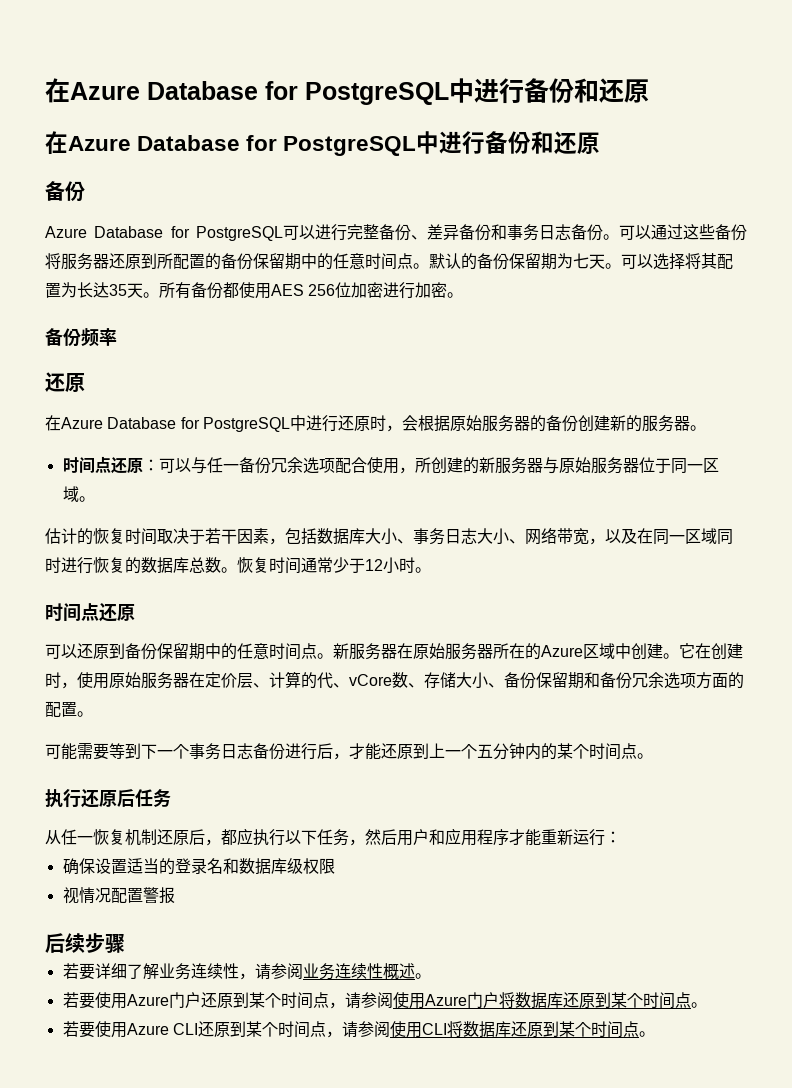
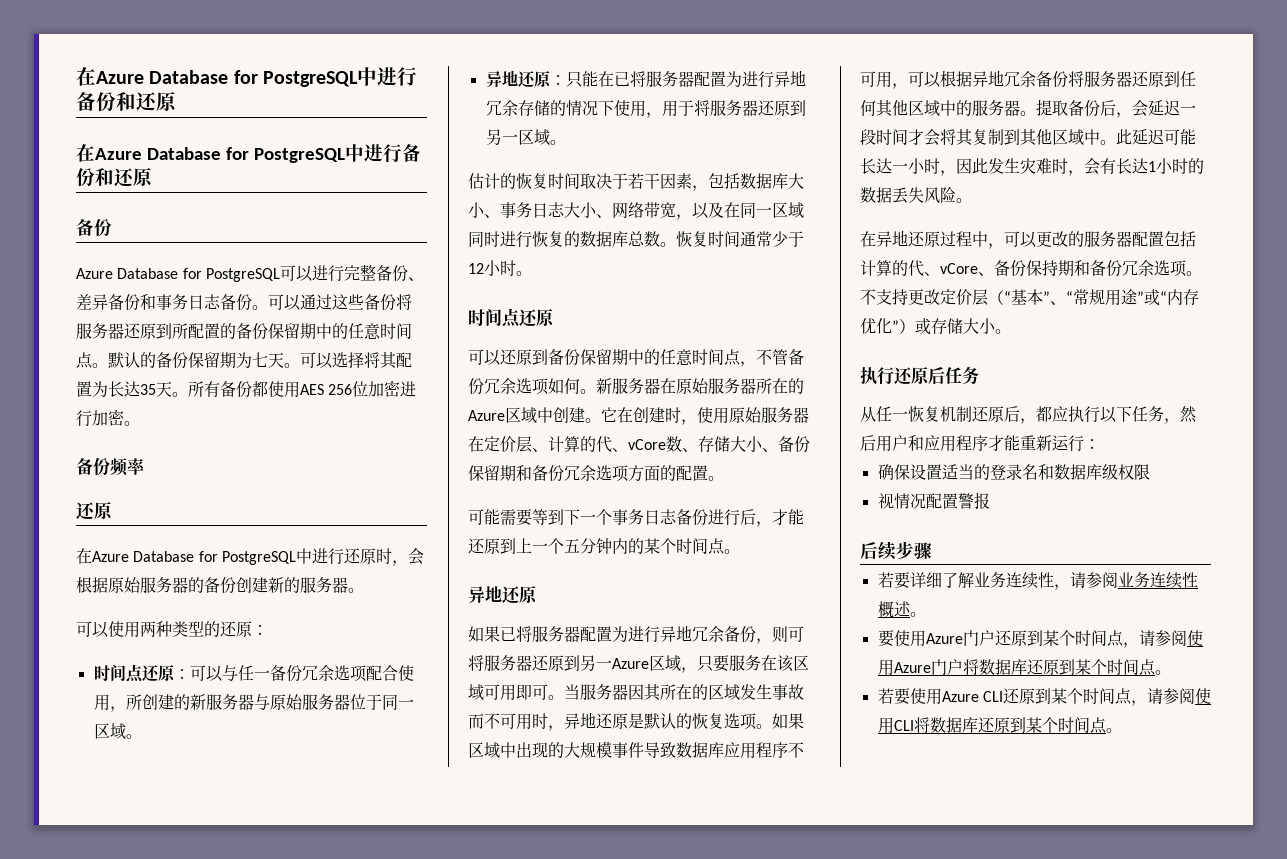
(706, 428) none -> [76,621,268,638] // 可以使用两种类型的还原：
(95, 499) none -> [485,70,806,88] [485,100,806,118] [485,129,566,145] // 异地还原：只能在已将服务器配置为进行异地冗余存储的情况下使用，用于将服务器还原到另一区域。
(317, 651) none -> [740,349,804,367] [468,378,580,395] ，不管备份冗余选项如何
(653, 756) none -> [468,586,537,604] [468,625,804,644] [468,655,809,673] [468,684,804,701] [468,712,804,731] [468,741,804,759] [860,70,1196,89] [860,99,1196,118] [860,129,1196,146] [860,158,1204,176] [860,187,972,204] [860,230,1196,249] [860,260,1202,277] [860,289,1199,306] [860,318,1011,335] // 异地还原 // 如果已将服务器配置为进行异地冗余备份，则可将服务器还原到另一Azure区域，只要服务在该区域可用即可。当服务器因其所在的区域发生事故而不可用时，异地还原是默认的恢复选项。如果区域中出现的大规模事件导致数据库应用程序不可用，可以根据异地冗余备份将服务器还原到任何其他区域中的服务器。提取备份后，会延迟一段时间才会将其复制到其他区域中。此延迟可能长达一小时，因此发生灾难时，会有长达1小时的数据丢失风险。 // 在异地还原过程中，可以更改的服务器配置包括计算的代、vCore、备份保持期和备份冗余选项。不支持更改定价层（“基本”、“常规用途”或“内存优化”）或存储大小。
[62,992,79,1008] 若 -> (926, 614) none

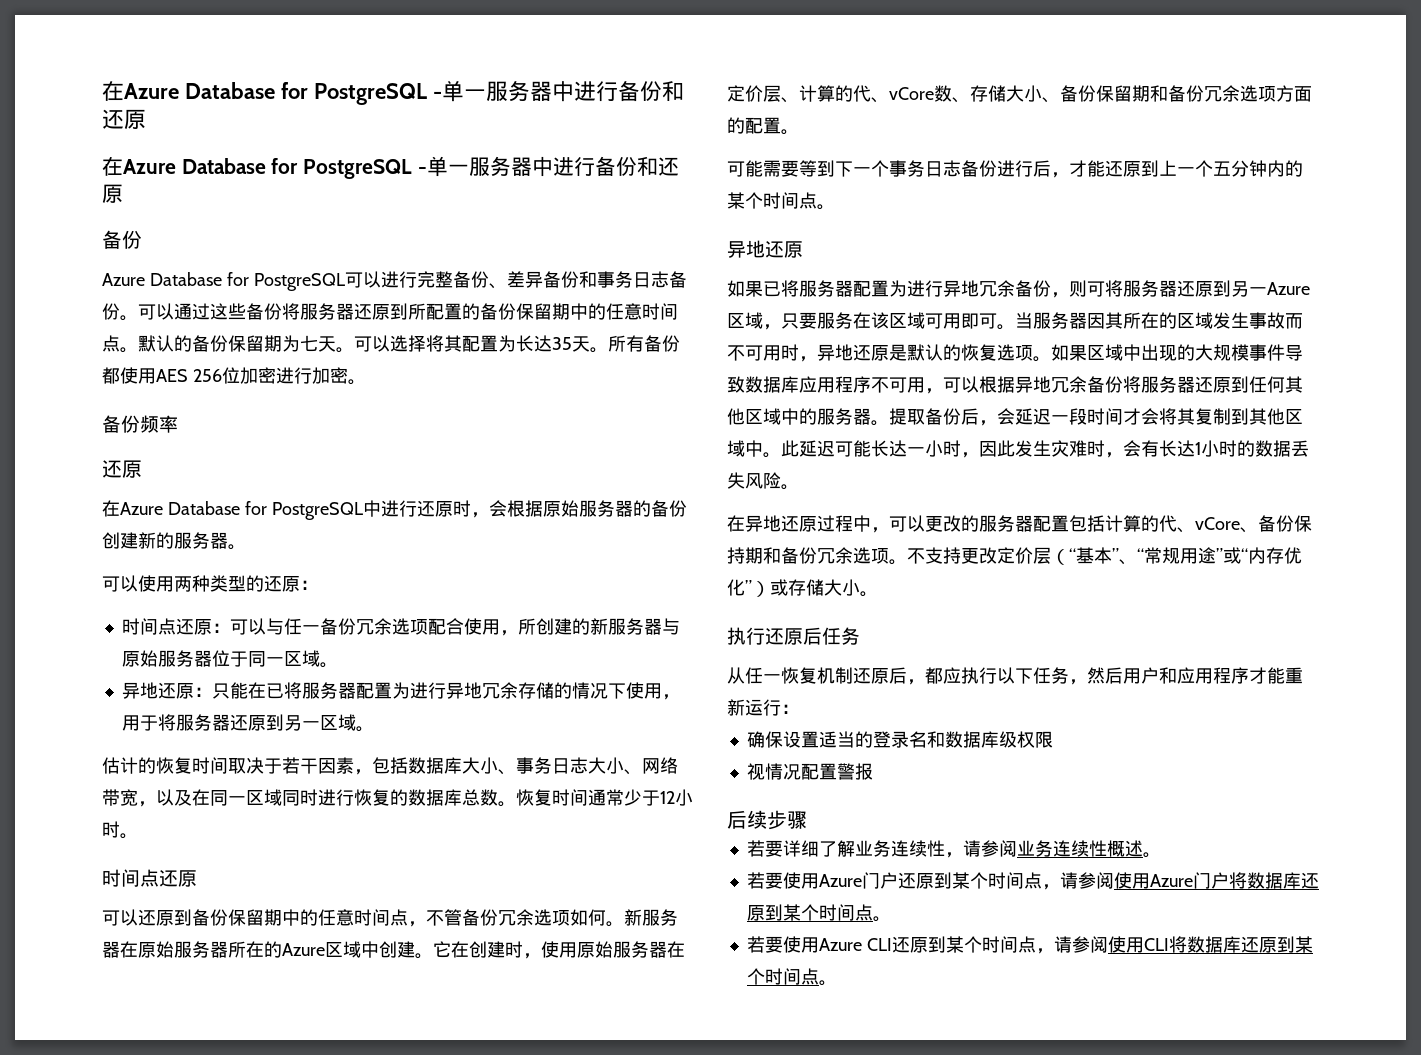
[76,67,358,87] 在Azure Database for PostgreSQL -> [102,81,552,105] 在Azure Database for PostgreSQL -单一服务器
(345, 155) none -> [417,156,532,177] -单一服务器
(926, 614) none -> [746,872,765,889] 若

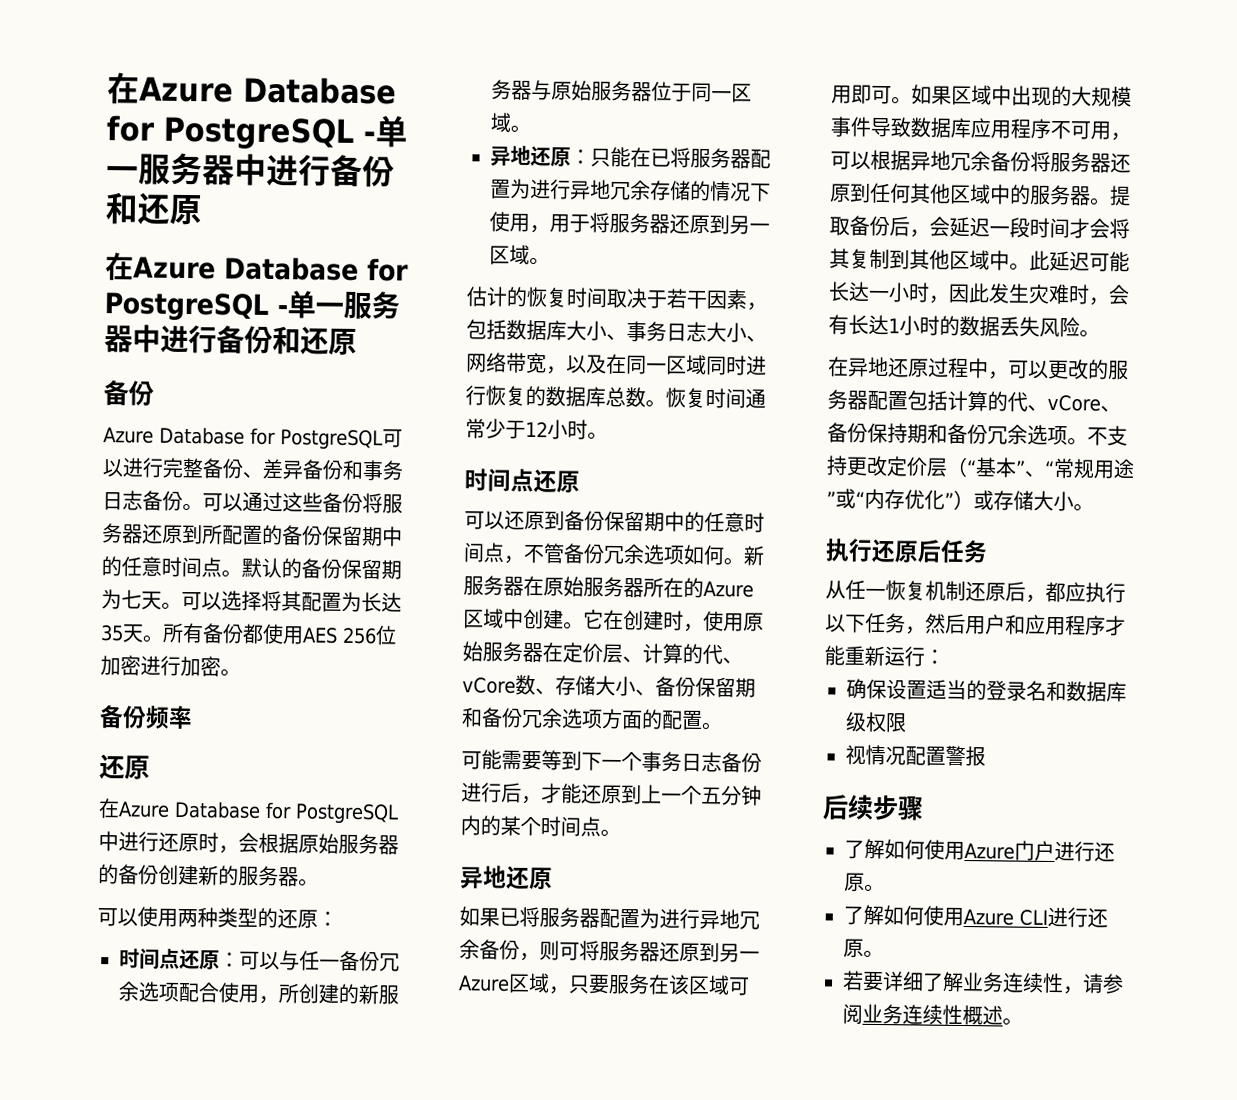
[1015,312,1303,329] [727,344,1051,362] 当服务器因其所在的区域发生事故而不可用时，异地还原是默认的恢复选项。 -> (912, 100) none
(807, 820) none -> [844,838,1115,862] [844,872,885,893] [843,904,1108,928] [843,938,884,959] // 了解如何使用Azure门户进行还原。 // 了解如何使用Azure CLI进行还原。
[746,872,1319,890] [746,904,891,922] [746,936,1313,954] [746,968,837,986] // 若要使用Azure门户还原到某个时间点，请参阅使用Azure门户将数据库还原到某个时间点。 // 若要使用Azure CLI还原到某个时间点，请参阅使用CLI将数据库还原到某个时间点。 -> (1023, 1021) none

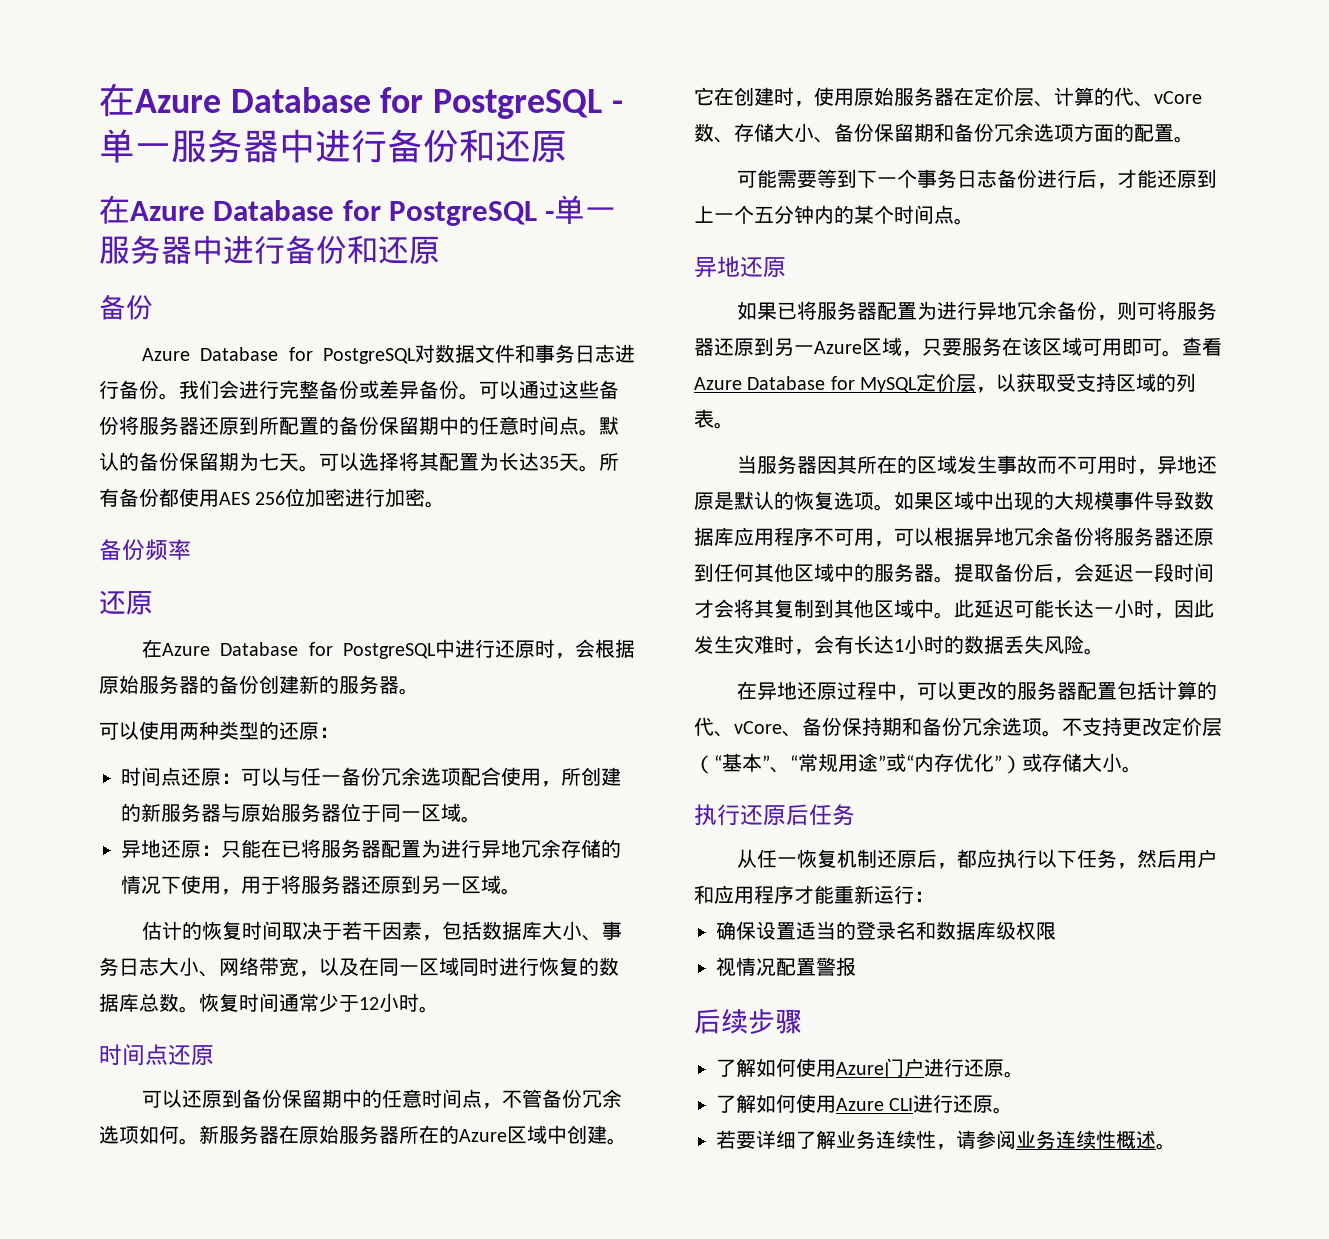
[381,429,403,448] [102,459,124,478] 可以 -> [415,344,635,363] [99,380,239,400] 对数据文件和事务日志进行备份。我们会
[242,471,263,478] 、 -> [359,380,379,399] 或
[342,459,404,481] [102,490,183,511] 和事务日志备份 -> (459, 389) none
(912, 100) none -> [1182,337,1222,356] [694,373,1197,393] [694,409,734,429] [736,455,1217,475] [694,491,894,511] 查看Azure Database for MySQL定价层，以获取受支持区域的列表。 // 当服务器因其所在的区域发生事故而不可用时，异地还原是默认的恢复选项。

